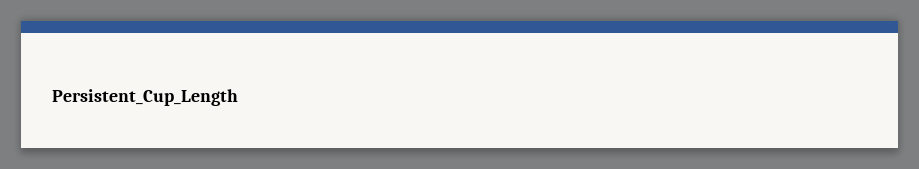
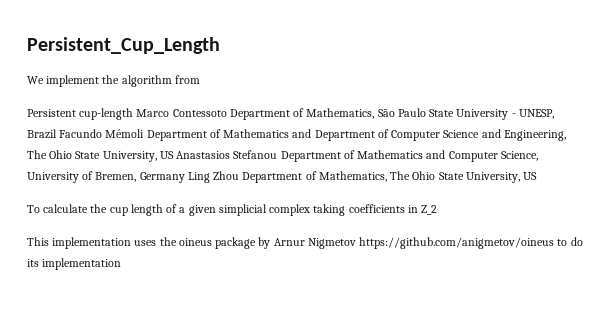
(238, 97) none -> [27,75,200,87] [27,108,554,120] [27,129,566,141] [27,150,538,162] [27,171,538,183] [27,204,438,216] [27,237,583,249] [27,258,122,270] // We implement the algorithm from // Persistent cup-length Marco Contessoto Department of Mathematics, São Paulo State University - UNESP, Brazil Facundo Mémoli Department of Mathematics and Department of Computer Science and Engineering, The Ohio State University, US Anastasios Stefanou Department of Mathematics and Computer Science, University of Bremen, Germany Ling Zhou Department of Mathematics, The Ohio State University, US // To calculate the cup length of a given simplicial complex taking coefficients in Z_2 // This implementation uses the oineus package by Arnur Nigmetov https://github.com/anigmetov/oineus to do its implementation

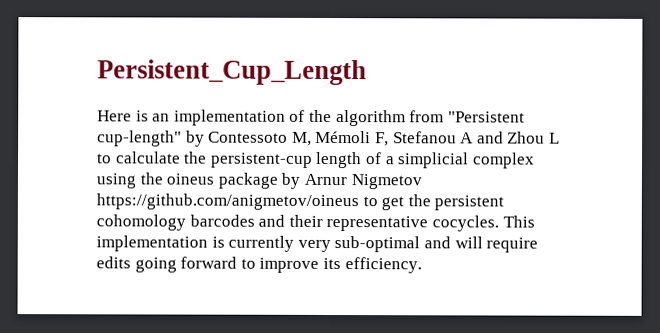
[27,75,200,87] [27,108,554,120] [27,129,566,141] [27,150,538,162] [27,171,538,183] [27,205,40,213] We implement the algorithm from // Persistent cup-length Marco Contessoto Department of Mathematics, São Paulo State University - UNESP, Brazil Facundo Mémoli Department of Mathematics and Department of Computer Science and Engineering, The Ohio State University, US Anastasios Stefanou Department of Mathematics and Computer Science, University of Bremen, Germany Ling Zhou Department of Mathematics, The Ohio State University, US // To -> [97,109,525,127] [97,130,560,147] [97,153,112,164] Here is an implementation of the algorithm from "Persistent cup-length" by Contessoto M, Mémoli F, Stefanou A and Zhou L to
[109,207,128,216] cup -> [209,152,313,168] persistent-cup
[188,205,216,216] given -> (395, 160) none
[313,204,438,216] [27,237,157,249] taking coefficients in Z_2 // This implementation uses -> [96,173,136,189] using
[570,237,583,246] [27,258,122,270] do its implementation -> [381,194,505,211] [96,214,535,232] [96,235,539,253] [96,256,422,274] get the persistent cohomology barcodes and their representative cocycles. This implementation is currently very sub-optimal and will require edits going forward to improve its efficiency.

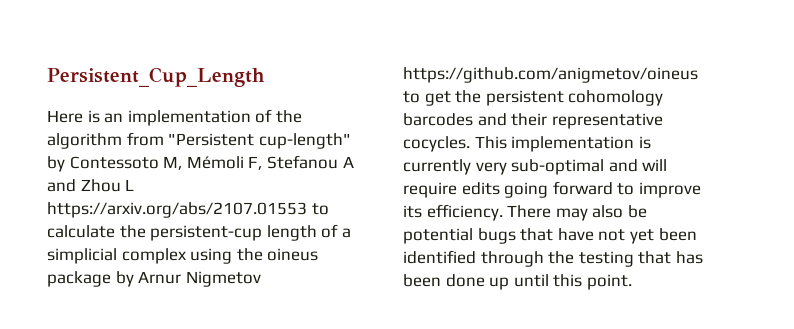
(560, 138) none -> [47,202,307,218] https://arxiv.org/abs/2107.01553
(422, 265) none -> [507,205,647,221] [403,228,697,244] [403,250,703,267] [403,274,632,290] There may also be potential bugs that have not yet been identified through the testing that has been done up until this point.

